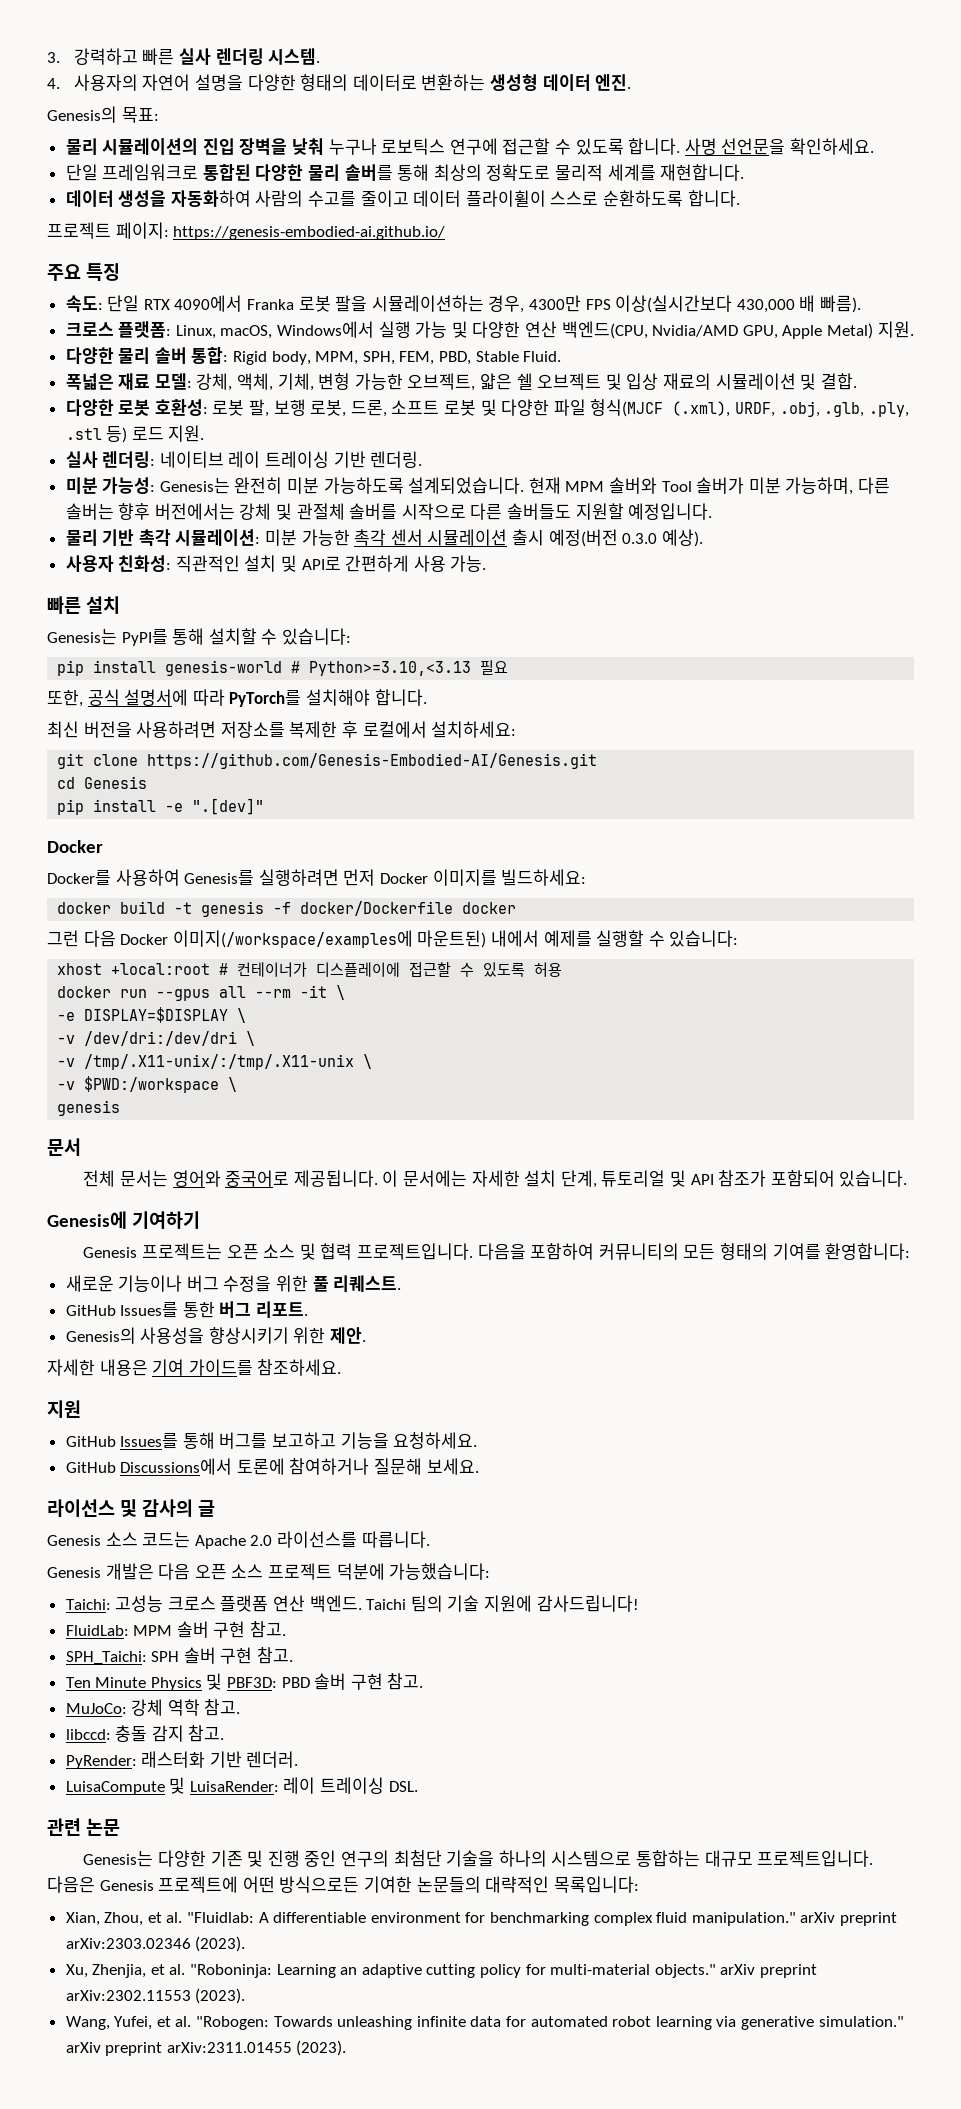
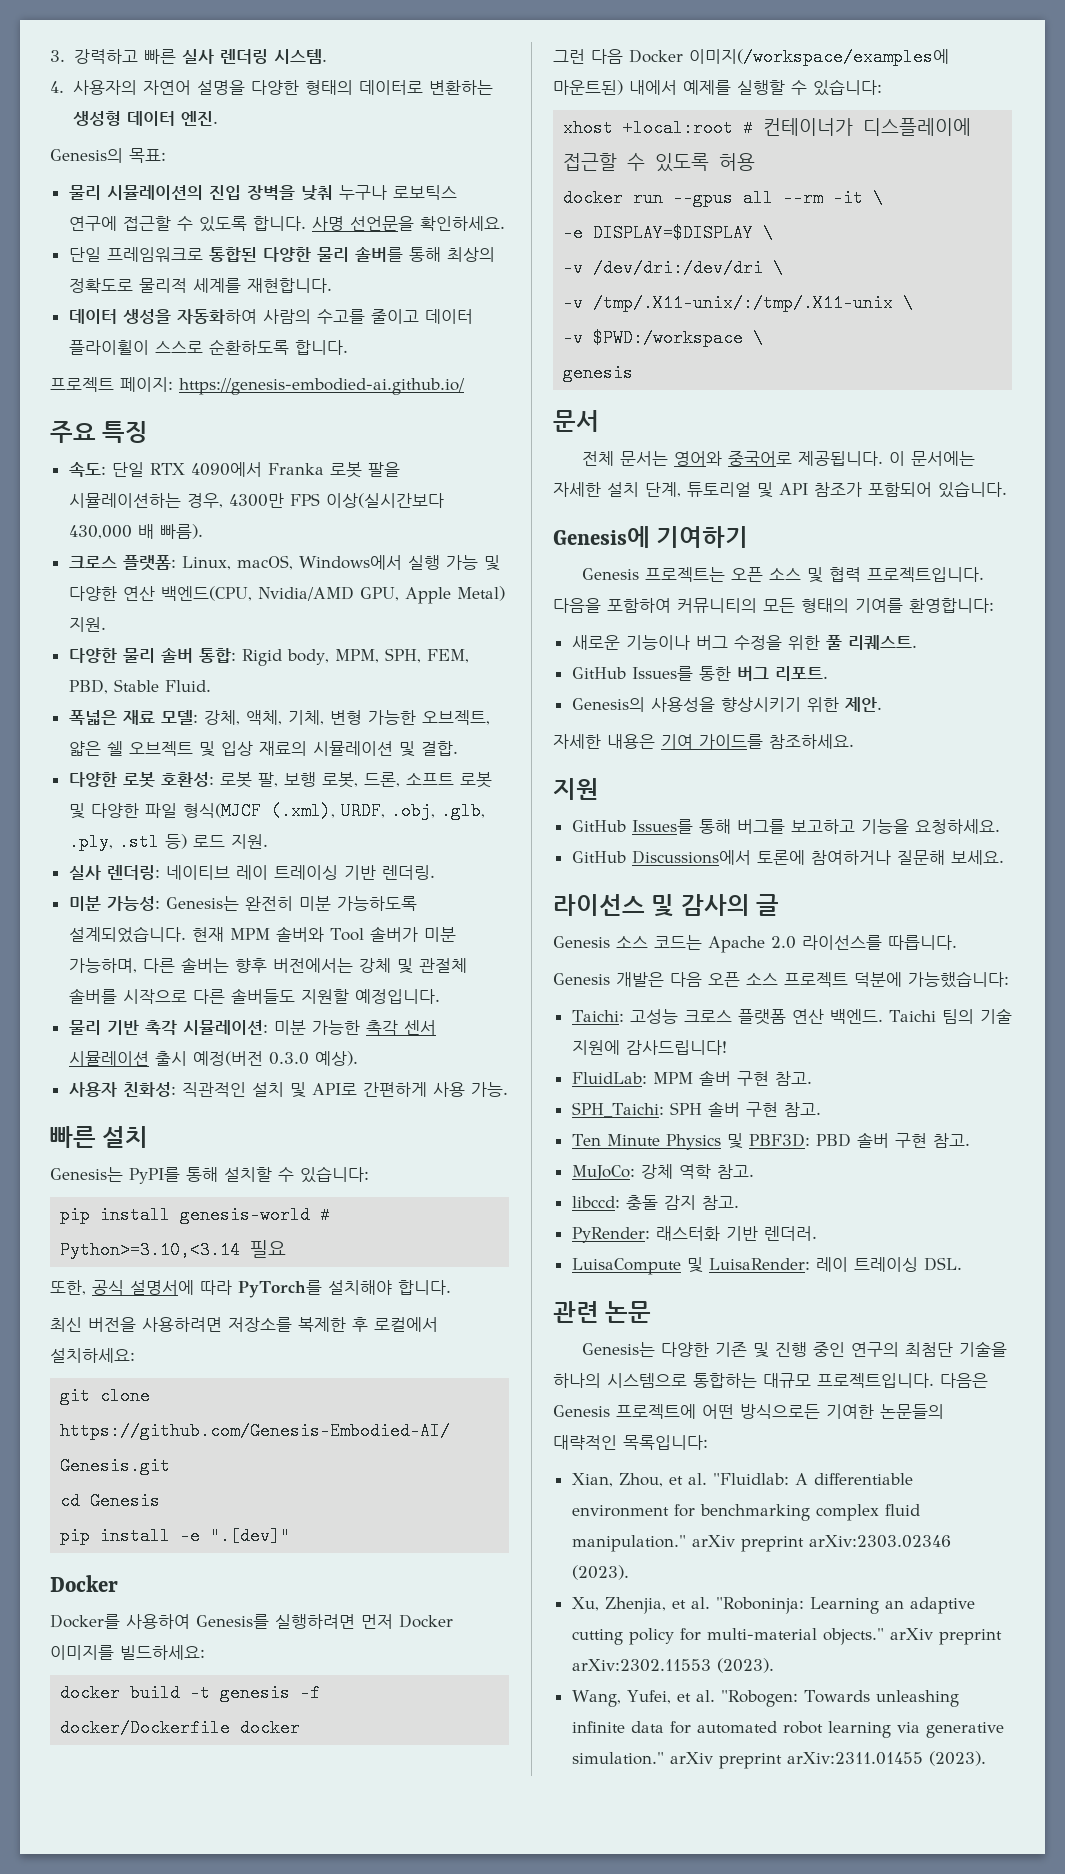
[309,661,472,676] Python>=3.10,<3.13 -> [60,1241,241,1259] Python>=3.10,<3.14

